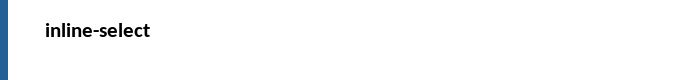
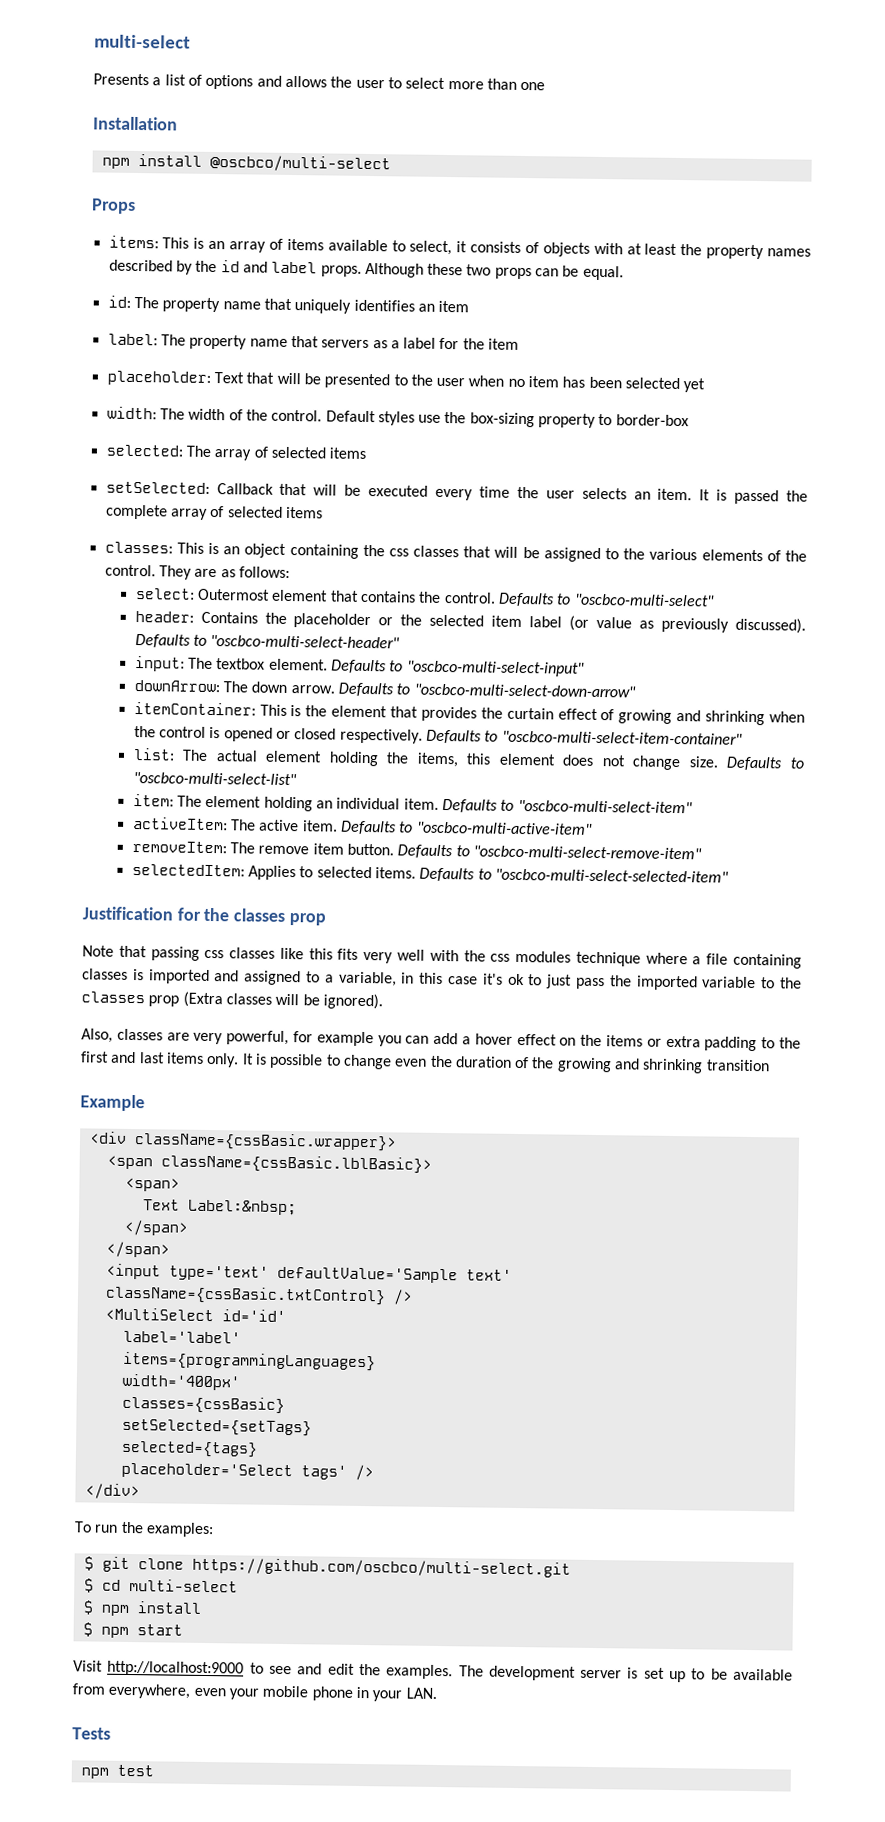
[45,23,150,37] inline-select -> [94,34,191,49] [93,73,546,91] [93,116,178,131] [101,154,391,173] [91,198,136,214] [108,235,811,260] [108,259,624,281] [107,295,470,314] [107,333,520,350] [106,370,706,393] [106,406,689,428] [105,444,367,461] [105,481,808,505] [105,504,323,520] [104,541,807,563] [104,564,290,580] [135,588,715,607] [134,611,806,634] [134,633,401,649] [134,655,585,677] [133,679,636,698] [133,701,805,726] [133,725,743,745] [132,747,806,771] [132,771,297,786] [132,793,693,814] [132,816,593,835] [131,840,702,860] [131,863,729,883] [82,906,326,926] [82,945,803,969] [82,968,802,991] [81,991,383,1010] [81,1028,801,1052] [81,1051,770,1074] [80,1094,145,1112] [88,1131,397,1152] [106,1154,432,1174] [124,1177,180,1192] [142,1199,297,1216] [123,1219,188,1236] [105,1241,170,1258] [105,1263,512,1284] [104,1285,413,1306] [104,1307,286,1323] [122,1330,241,1344] [122,1351,376,1372] [121,1373,240,1391] [121,1395,285,1415] [121,1418,312,1437] [120,1440,258,1458] [120,1462,374,1481] [84,1483,140,1500] [74,1521,214,1538] [83,1556,571,1578] [83,1578,238,1593] [82,1600,202,1617] [82,1622,183,1639] [73,1660,793,1683] [72,1683,437,1702] [72,1727,111,1740] [80,1764,154,1779] multi-select // Presents a list of options and allows the user to select more than one // Installation // npm install @oscbco/multi-select // Props // items: This is an array of items available to select, it consists of objects with at least the property names described by the id and label props. Although these two props can be equal. // id: The property name that uniquely identifies an item // label: The property name that servers as a label for the item // placeholder: Text that will be presented to the user when no item has been selected yet // width: The width of the control. Default styles use the box-sizing property to border-box // selected: The array of selected items // setSelected: Callback that will be executed every time the user selects an item. It is passed the complete array of selected items // classes: This is an object containing the css classes that will be assigned to the various elements of the control. They are as follows: // select: Outermost element that contains the control. Defaults to "oscbco-multi-select" // header: Contains the placeholder or the selected item label (or value as previously discussed). Defaults to "oscbco-multi-select-header" // input: The textbox element. Defaults to "oscbco-multi-select-input" // downArrow: The down arrow. Defaults to "oscbco-multi-select-down-arrow" // itemContainer: This is the element that provides the curtain effect of growing and shrinking when the control is opened or closed respectively. Defaults to "oscbco-multi-select-item-container" // list: The actual element holding the items, this element does not change size. Defaults to "oscbco-multi-select-list" // item: The element holding an individual item. Defaults to "oscbco-multi-select-item" // activeItem: The active item. Defaults to "oscbco-multi-active-item" // removeItem: The remove item button. Defaults to "oscbco-multi-select-remove-item" // selectedItem: Applies to selected items. Defaults to "oscbco-multi-select-selected-item" // Justification for the classes prop // Note that passing css classes like this fits very well with the css modules technique where a file containing classes is imported and assigned to a variable, in this case it's ok to just pass the imported variable to the classes prop (Extra classes will be ignored). // Also, classes are very powerful, for example you can add a hover effect on the items or extra padding to the first and last items only. It is possible to change even the duration of the growing and shrinking transition // Example // <div className={cssBasic.wrapper}> // <span className={cssBasic.lblBasic}> // <span> // Text Label:&nbsp; // </span> // </span> // <input type='text' defaultValue='Sample text' className={cssBasic.txtControl} /> // <MultiSelect id='id' // label='label' // items={programmingLanguages} // width='400px' // classes={cssBasic} // setSelected={setTags} // selected={tags} // placeholder='Select tags' /> // </div> // To run the examples: // $ git clone https://github.com/oscbco/multi-select.git // $ cd multi-select // $ npm install // $ npm start // Visit http://localhost:9000 to see and edit the examples. The development server is set up to be available from everywhere, even your mobile phone in your LAN. // Tests // npm test

